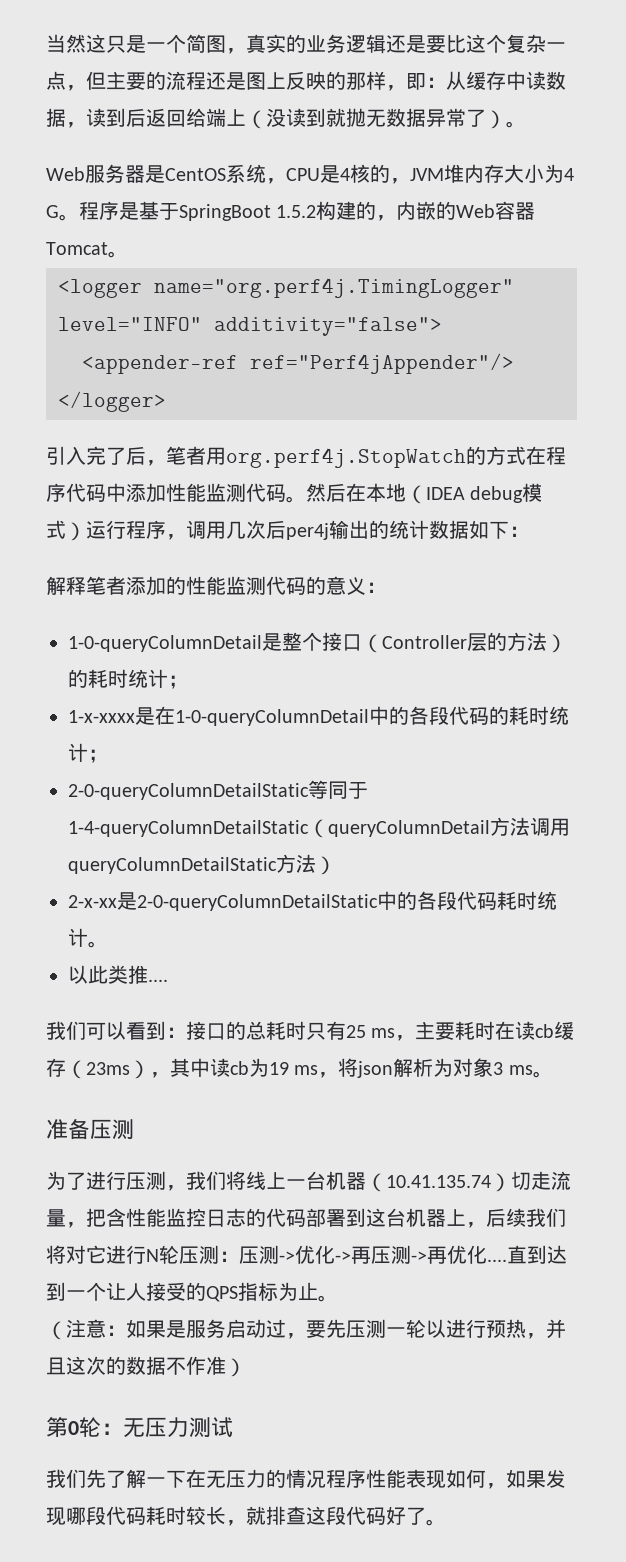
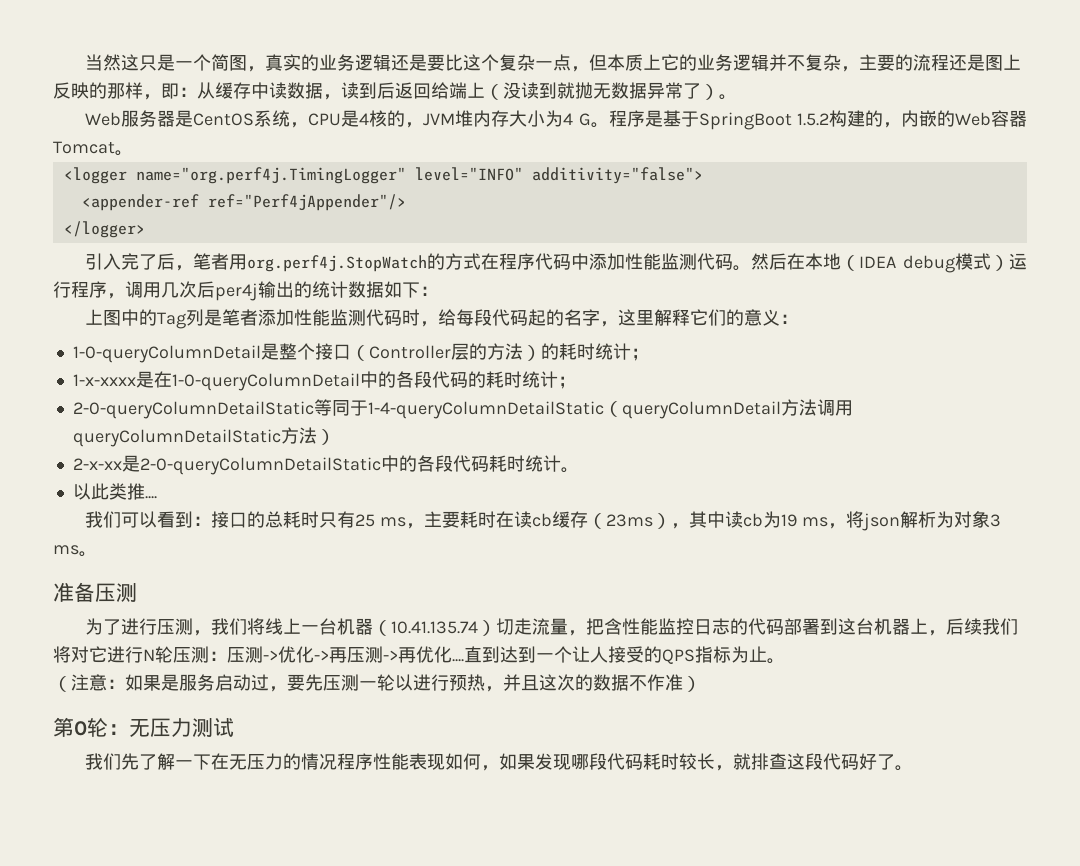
(106, 80) none -> [607,54,860,72] 本质上它的业务逻辑并不复杂，
[46,576,86,595] 解释 -> [85,309,223,329] 上图中的Tag列是
[166,576,306,595] 的性能监测代码 -> [294,309,727,327] 性能监测代码时，给每段代码起的名字，这里解释它们

